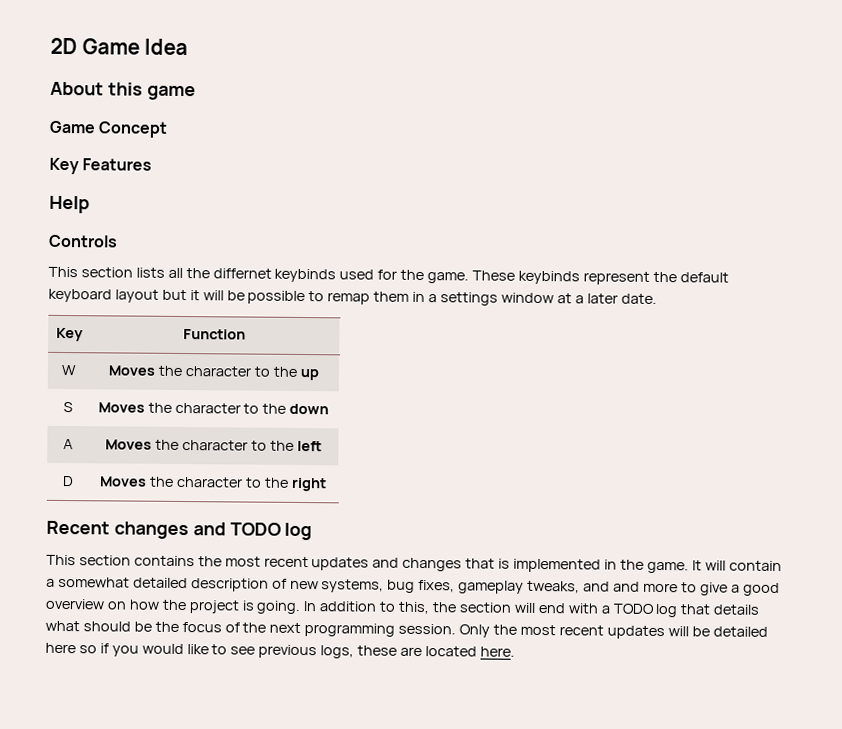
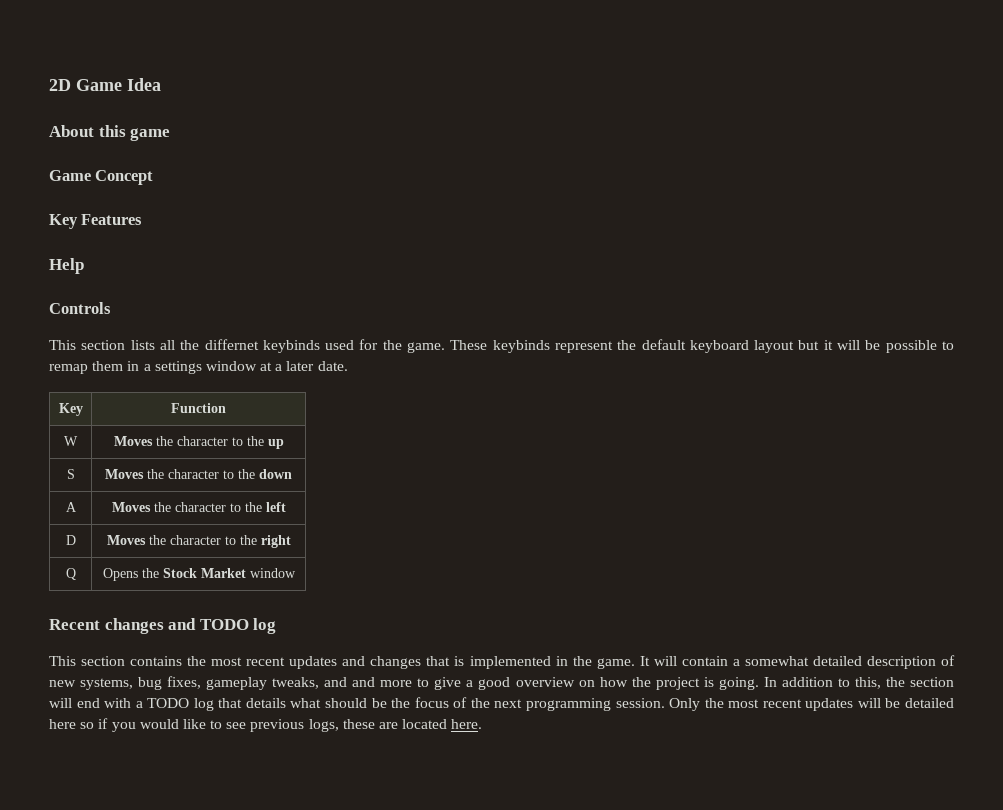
(327, 484) none -> [65,568,76,580] [102,568,296,581] // Q | Opens the Stock Market window

